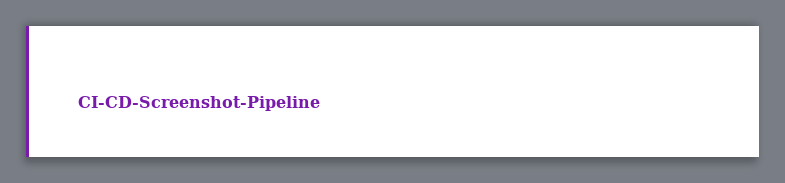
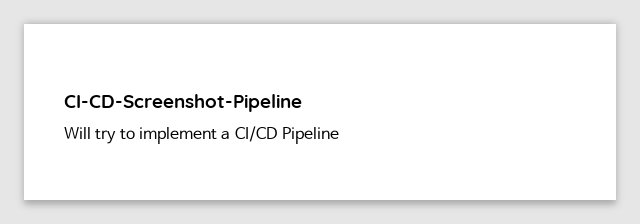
(320, 103) none -> [64,126,339,144] // Will try to implement a CI/CD Pipeline

